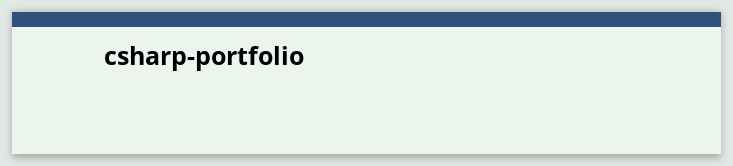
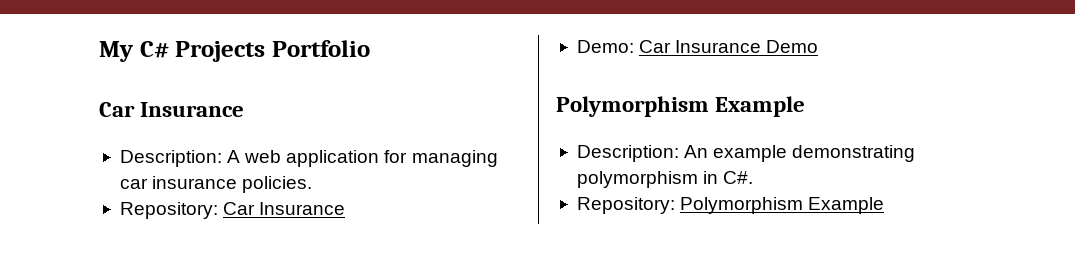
[104,46,304,71] csharp-portfolio -> [99,40,370,62] [99,102,245,117] [119,150,498,167] [119,176,313,193] [119,202,346,219] [576,40,819,53] [556,96,806,117] [576,145,916,162] [576,171,754,188] [576,197,885,214] My C# Projects Portfolio // Car Insurance // Description: A web application for managing car insurance policies. // Repository: Car Insurance // Demo: Car Insurance Demo // Polymorphism Example // Description: An example demonstrating polymorphism in C#. // Repository: Polymorphism Example

